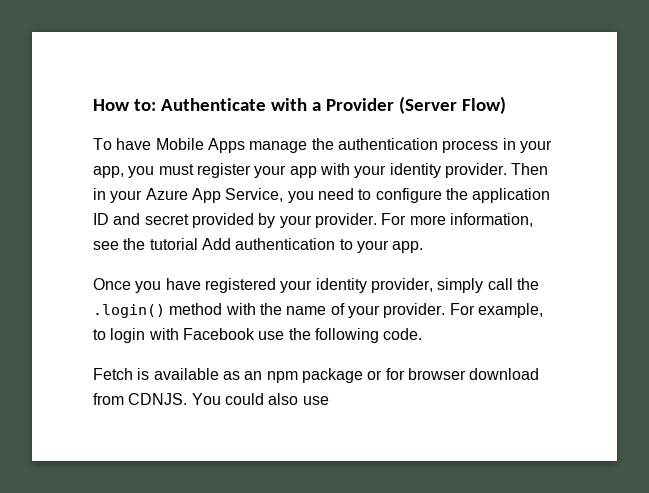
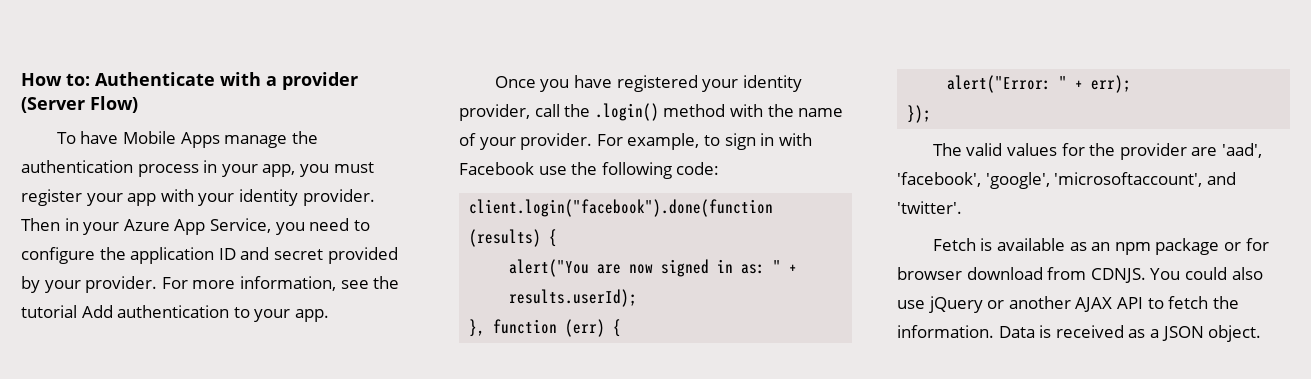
[325,98,394,111] Provider -> [282,72,358,90] provider
[437,278,484,293] simply -> (530, 112) none
[110,328,146,343] login -> [724,133,775,150] sign in
[383,328,423,340] code. -> [676,162,720,175] [469,199,774,217] [469,229,558,247] [509,259,798,277] [509,289,638,307] [469,319,622,337] [947,75,1132,93] [907,105,932,123] [932,143,1262,160] [897,172,1236,189] [897,201,962,214] code: // client.login("facebook").done(function (results) { // alert("You are now signed in as: " + results.userId); // }, function (err) { // alert("Error: " + err); // }); // The valid values for the provider are 'aad', 'facebook', 'google', 'microsoftaccount', and 'twitter'.
(329, 400) none -> [928,296,1239,313] [897,325,1262,342] jQuery or another AJAX API to fetch the information. Data is received as a JSON object.

